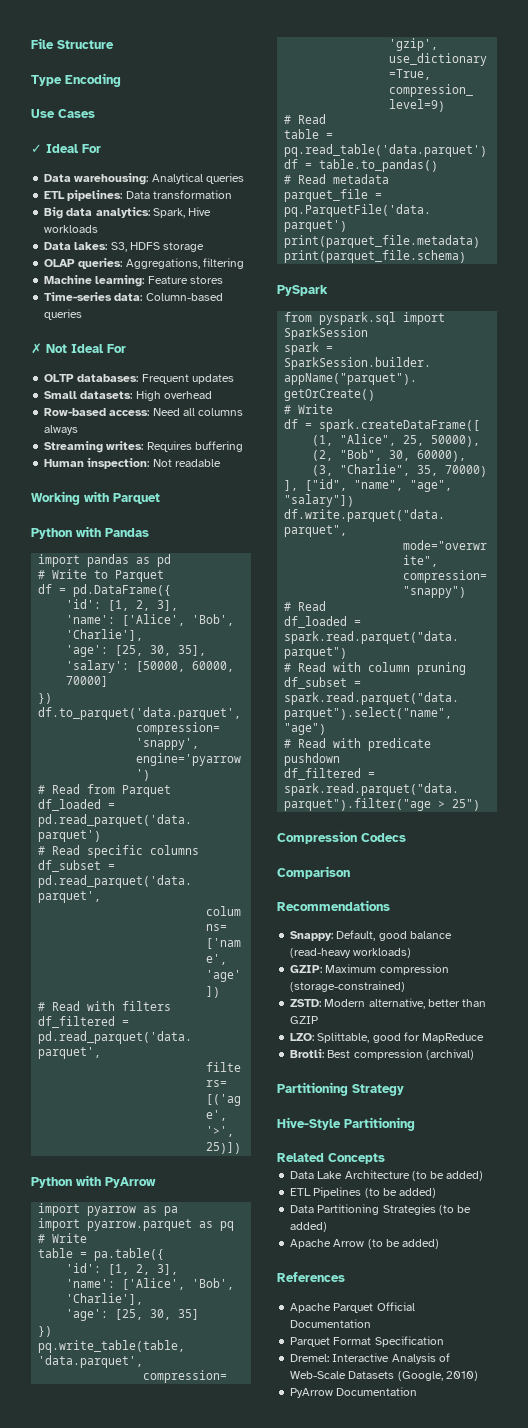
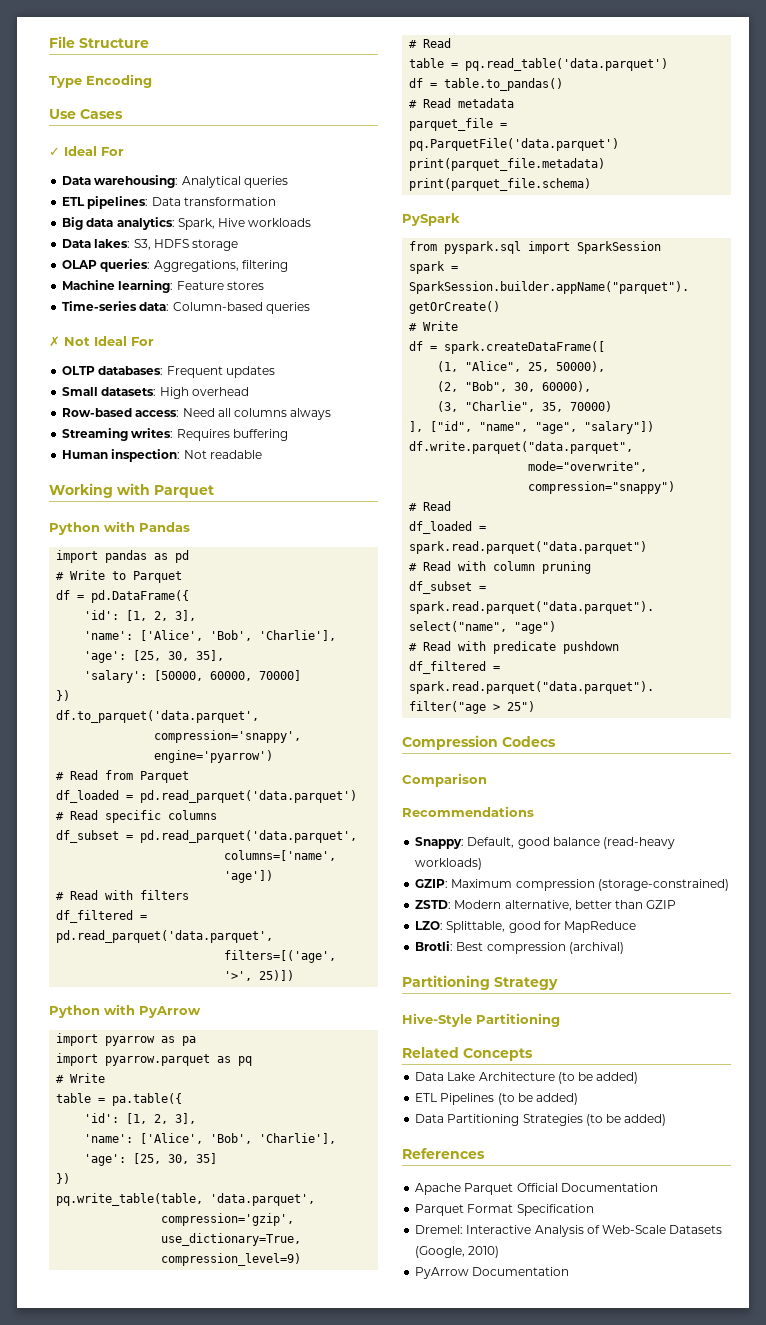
[290,1239,440,1249] // Apache Arrow (to be added) -> (667, 1120) none

